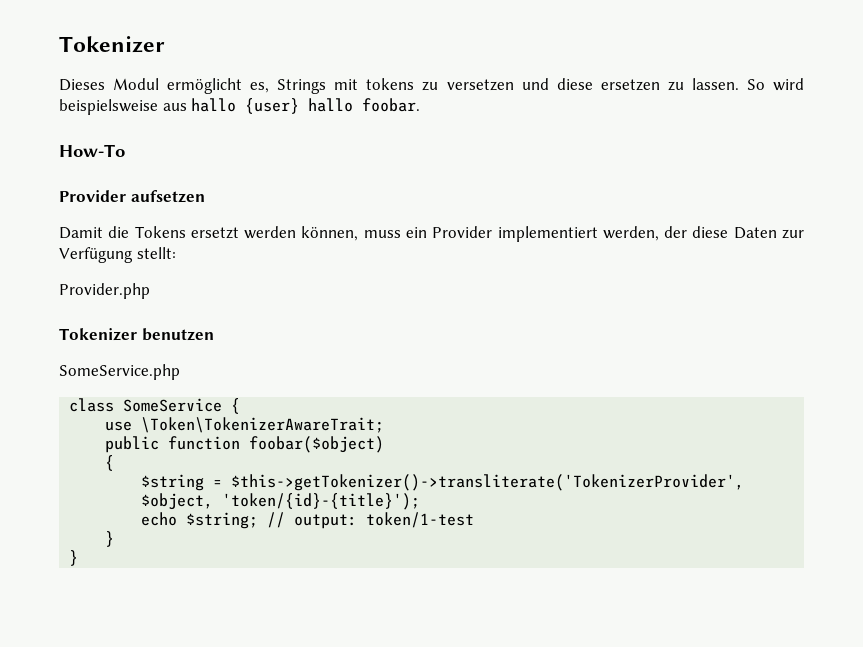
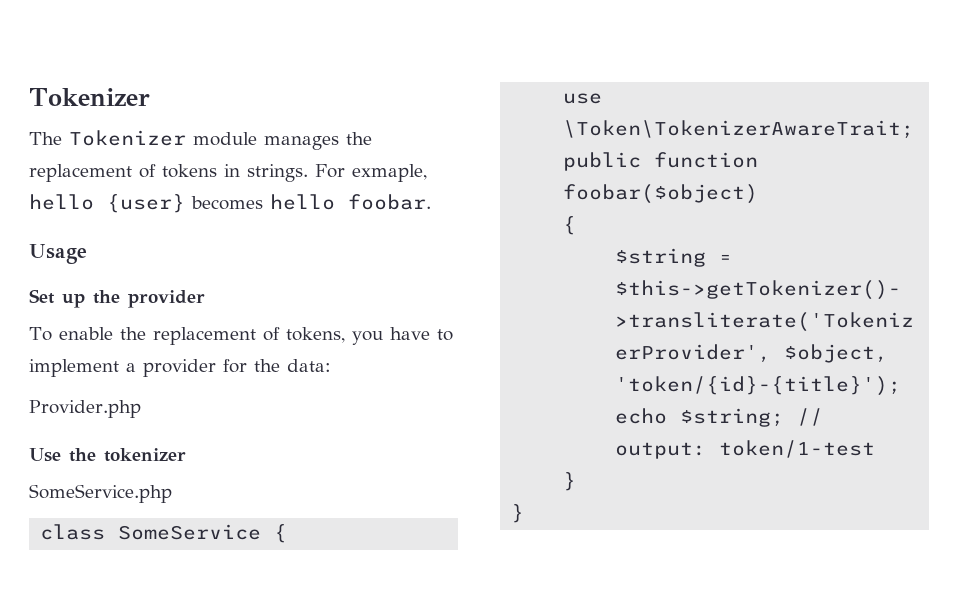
[59,78,805,94] [59,98,421,115] [59,144,125,157] [59,190,205,203] [59,226,805,242] [59,247,176,263] [59,283,150,299] [59,328,214,341] Dieses Modul ermöglicht es, Strings mit tokens zu versetzen und diese ersetzen zu lassen. So wird beispielsweise aus hallo {user} hallo foobar. // How-To // Provider aufsetzen // Damit die Tokens ersetzt werden können, muss ein Provider implementiert werden, der diese Daten zur Verfügung stellt: // Provider.php // Tokenizer benutzen -> [29,130,372,150] [29,164,427,182] [29,194,431,213] [29,244,87,264] [29,289,205,308] [29,327,453,345] [29,359,331,377] [29,400,141,418] [29,448,186,462] The Tokenizer module manages the replacement of tokens in strings. For exmaple, hello {user} becomes hello foobar. // Usage // Set up the provider // To enable the replacement of tokens, you have to implement a provider for the data: // Provider.php // Use the tokenizer

